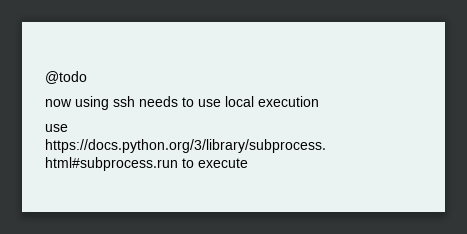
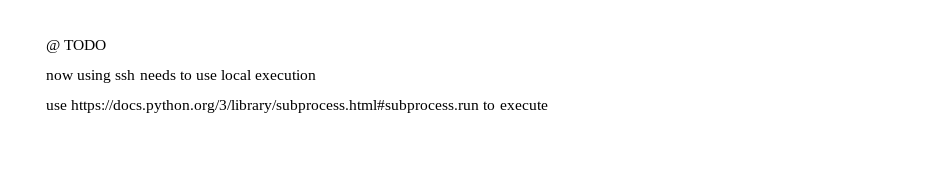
[45,71,87,84] @todo -> [46,40,107,53] @ TODO

